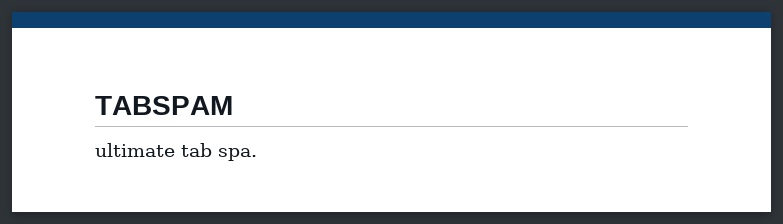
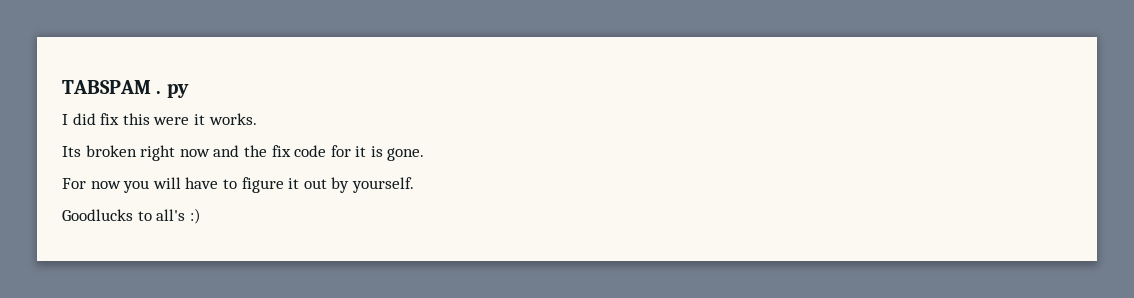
[95,143,257,161] // ultimate tab spa. -> [156,84,189,98] [62,113,257,125] [62,145,425,161] [62,177,414,193] [62,208,201,224] . py // I did fix this were it works. // Its broken right now and the fix code for it is gone. // For now you will have to figure it out by yourself. // Goodlucks to all's :)

